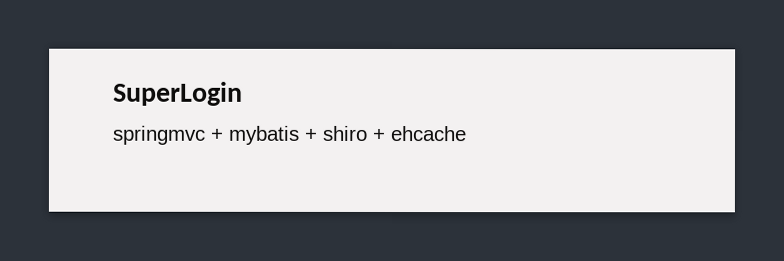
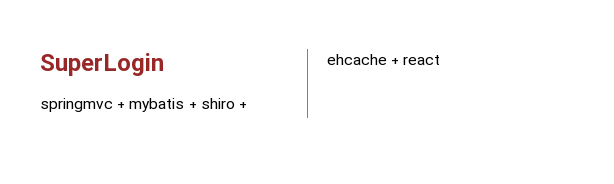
(467, 133) none -> [391,55,441,65] + react

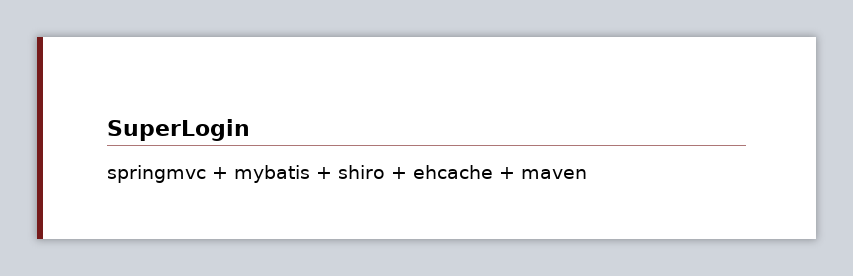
[403,55,441,65] react -> [521,169,587,179] maven

